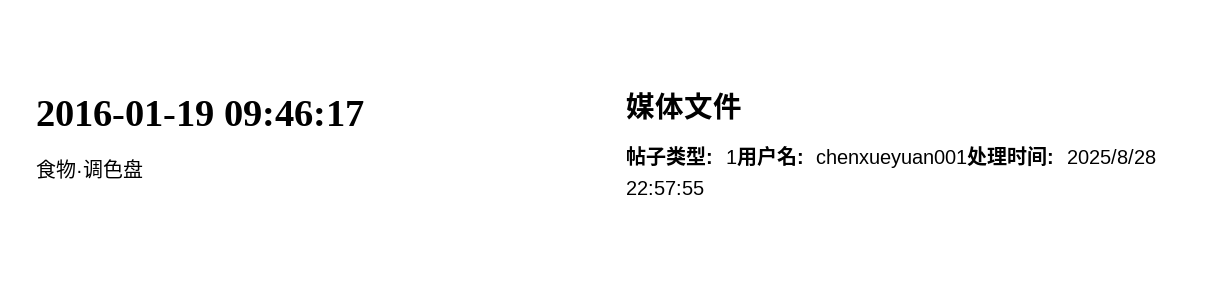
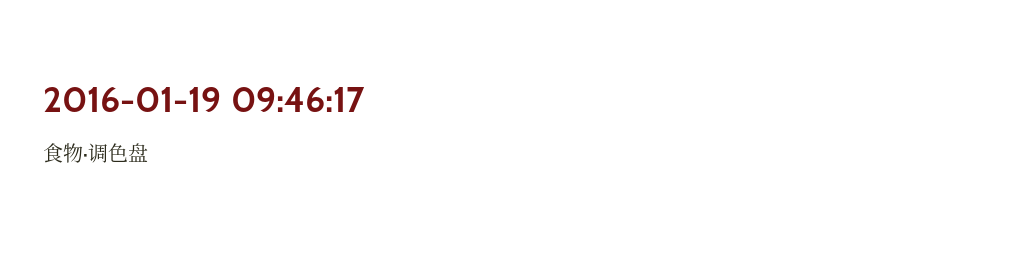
[626,92,742,120] [626,145,1156,168] [626,181,704,195] // 媒体文件 // 帖子类型: 1用户名: chenxueyuan001处理时间: 2025/8/28 22:57:55 -> (148, 152) none

